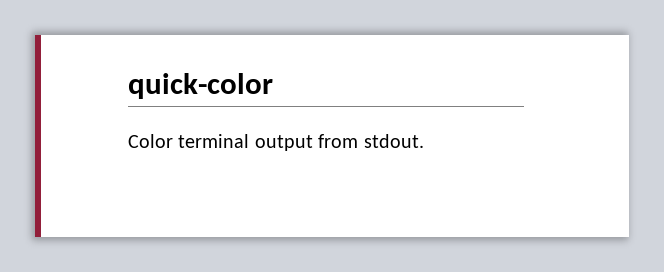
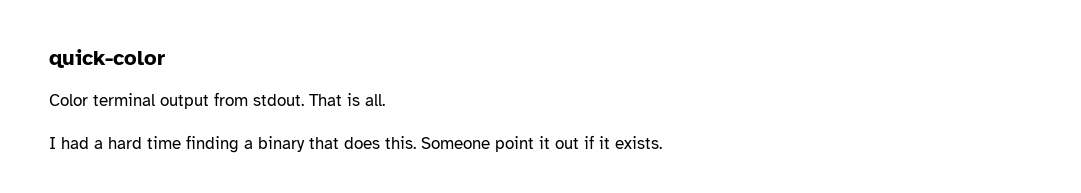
(424, 141) none -> [309,93,385,106] [49,135,662,153] That is all. // I had a hard time finding a binary that does this. Someone point it out if it exists.

